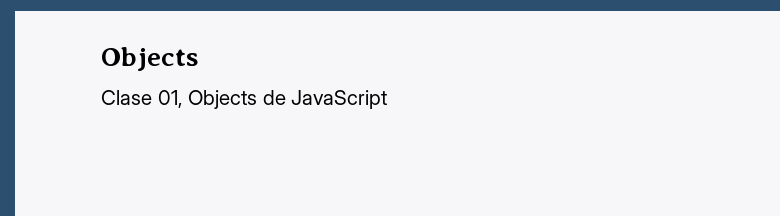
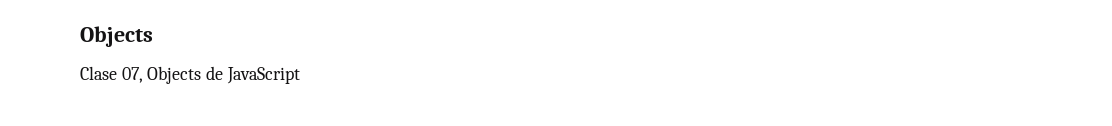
[157,90,183,108] 01, -> [121,67,143,83] 07,

